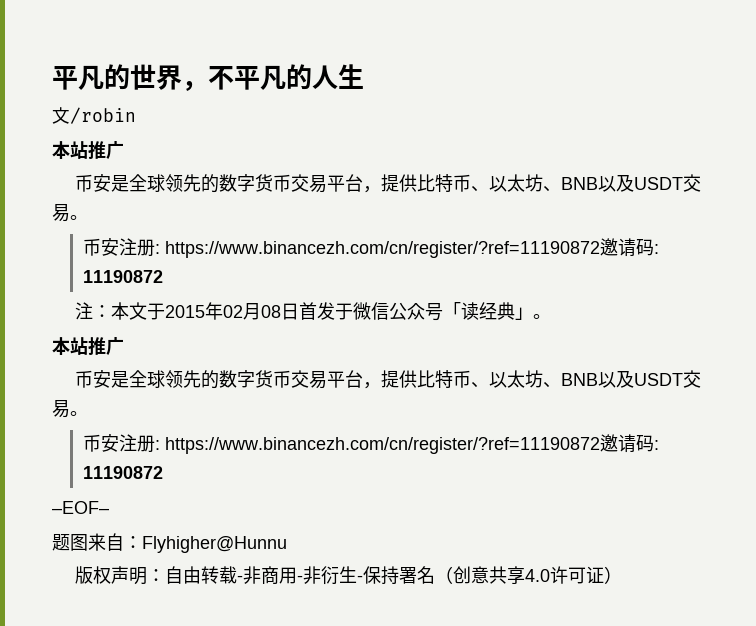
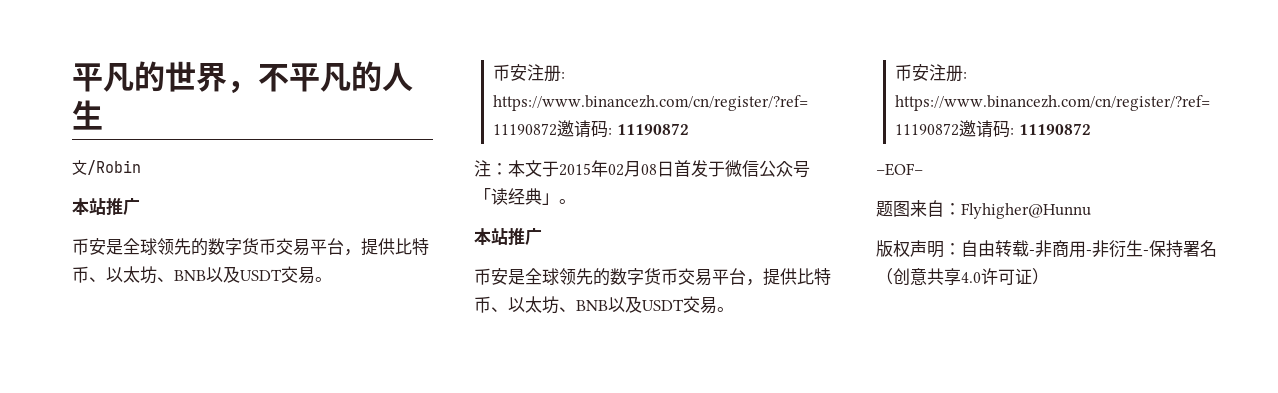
[70,107,136,124] /robin -> [87,160,141,175] /Robin

